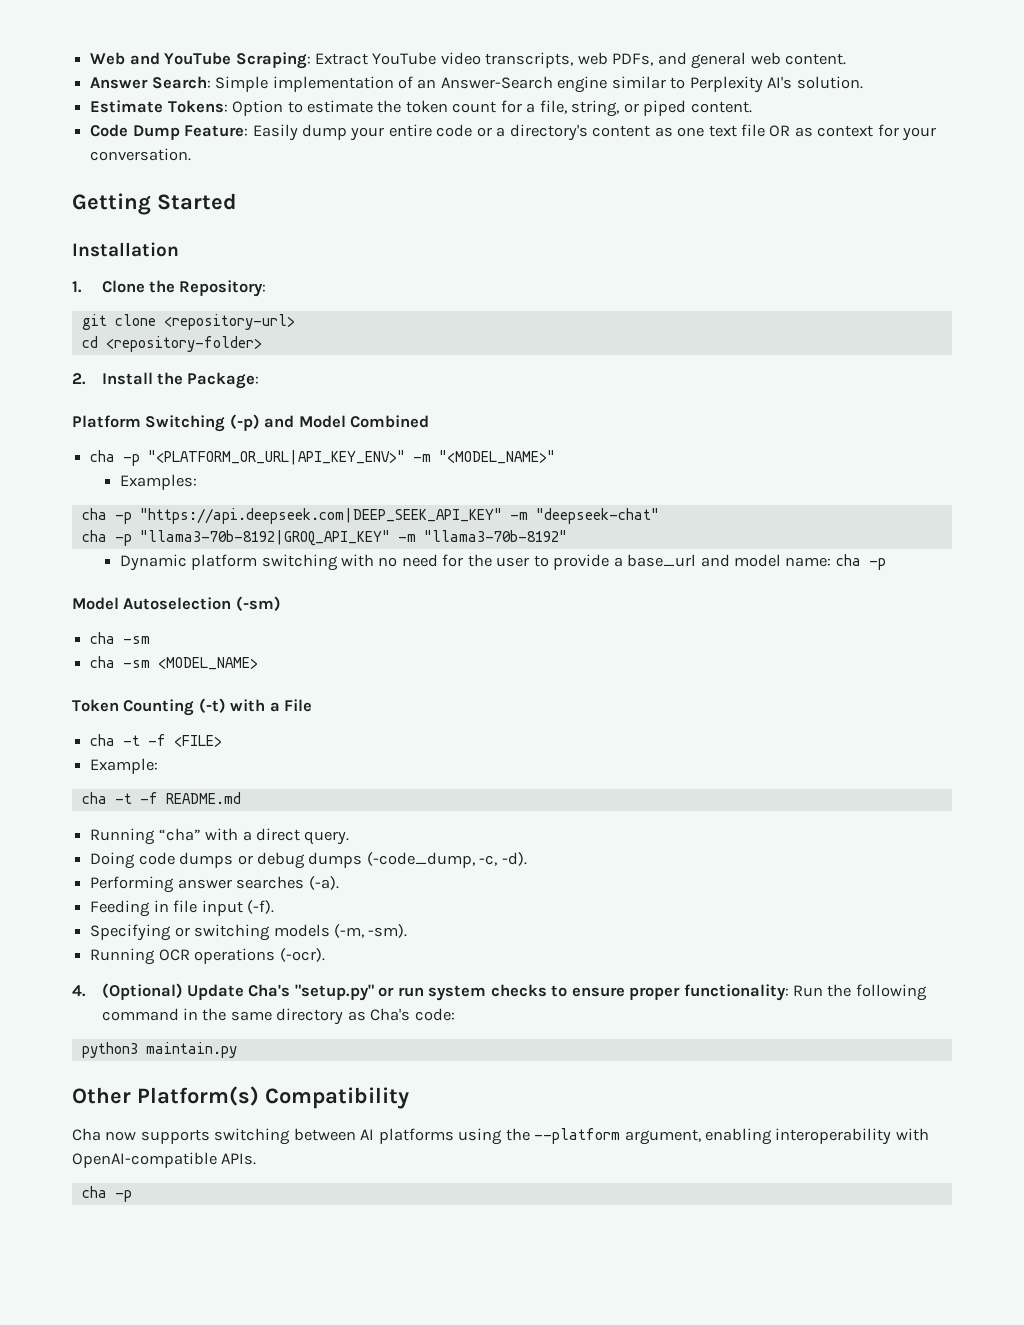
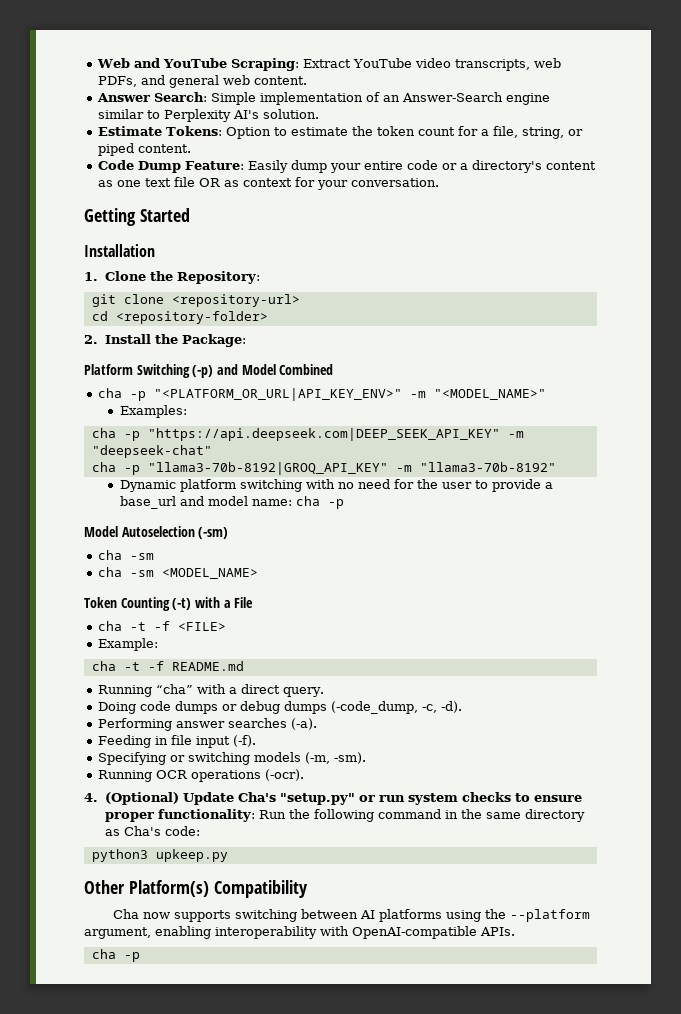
[145,1042,237,1058] maintain.py -> [155,849,228,862] upkeep.py

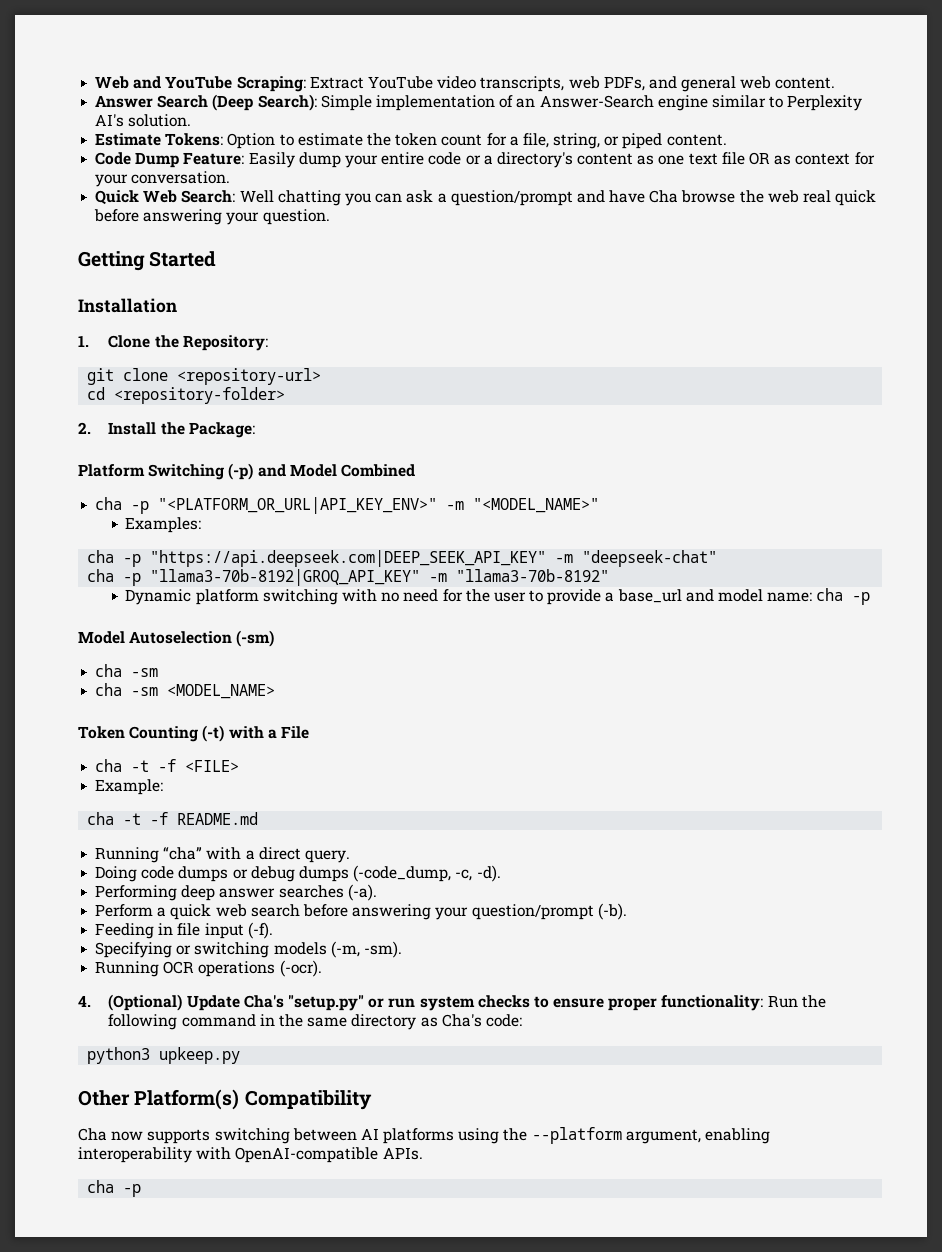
[154,92,208,102] Search: -> [157,94,317,111] Search (Deep Search):
(440, 182) none -> [95,190,877,206] [94,209,330,225] // Quick Web Search: Well chatting you can ask a question/prompt and have Cha browse the web real quick before answering your question.
(173, 724) none -> [181,885,216,901] deep
(318, 724) none -> [95,903,627,920] // Perform a quick web search before answering your question/prompt (-b).

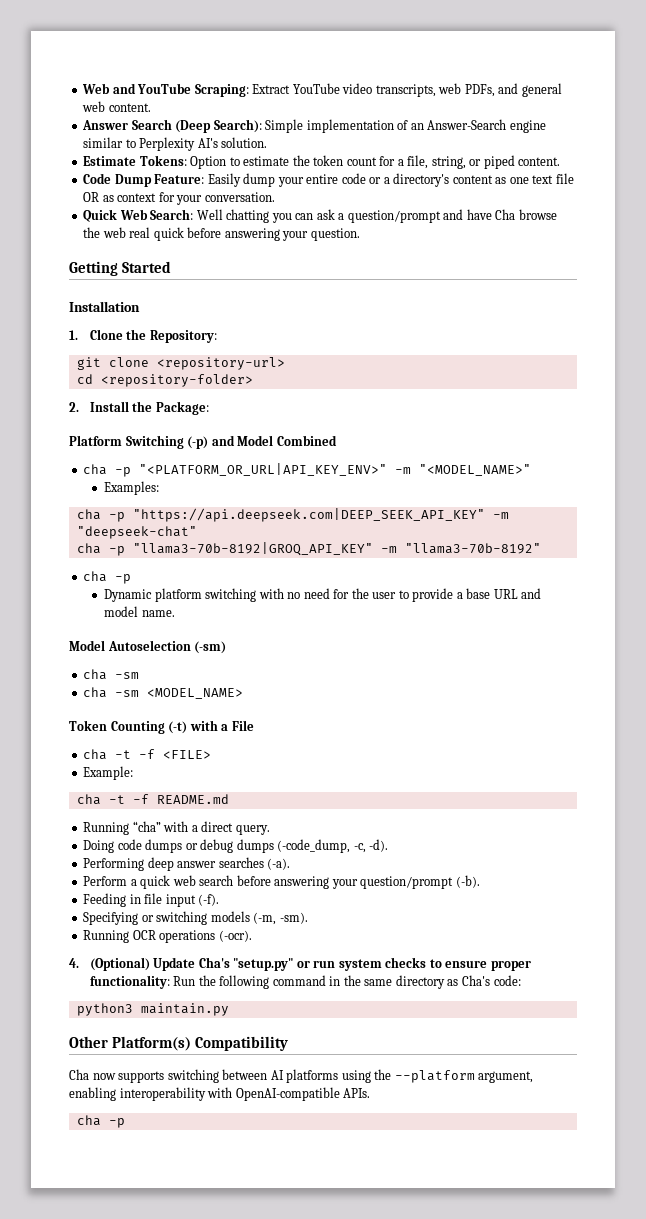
(610, 575) none -> [83,571,132,584] // cha -p
[617,588,871,605] base_url and model name: cha -p -> [466,588,542,599] [104,606,175,617] base URL and model name.
[159,1047,241,1064] upkeep.py -> [140,1003,229,1016] maintain.py

